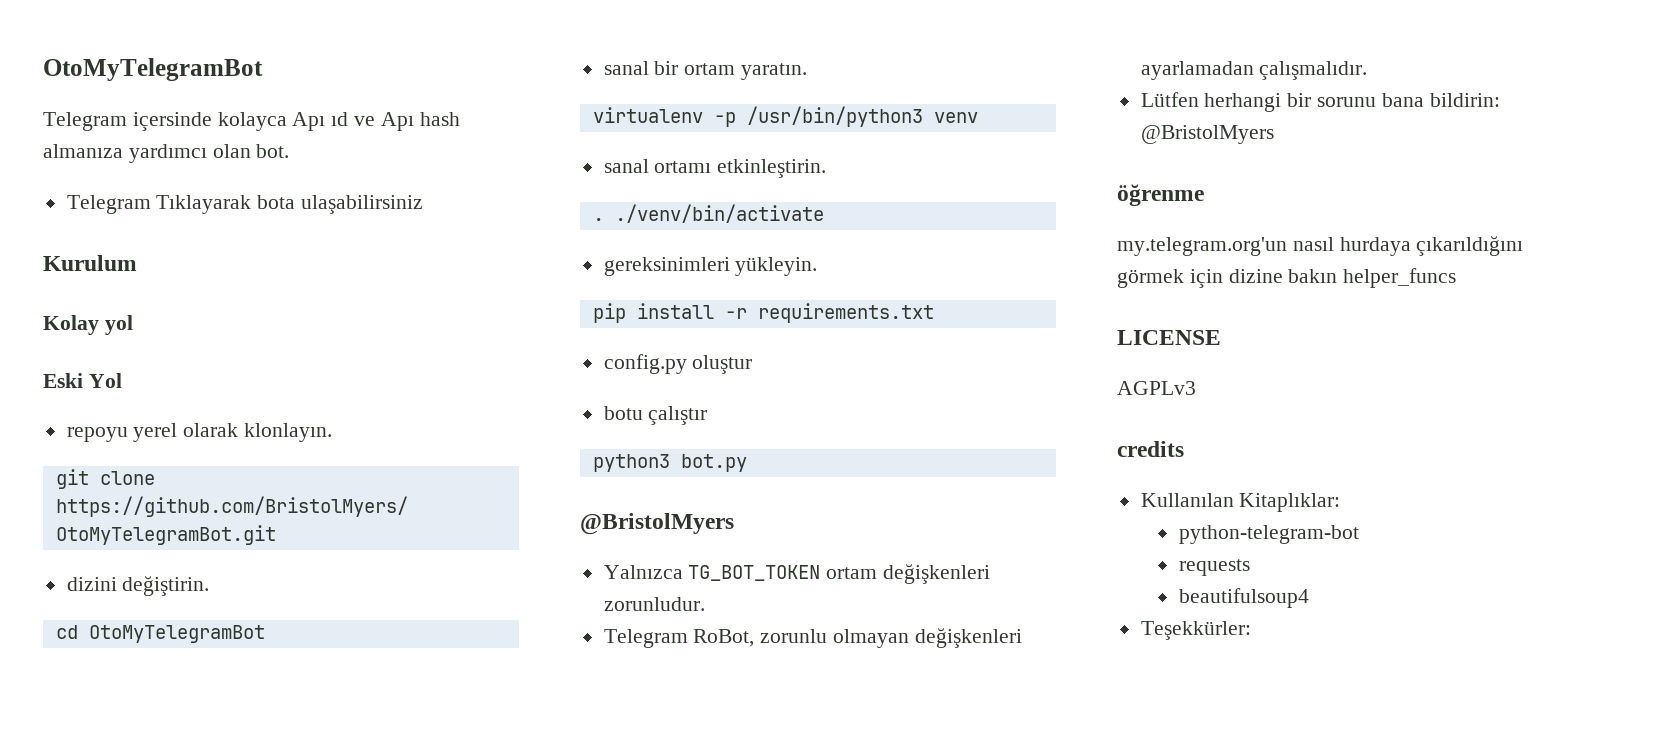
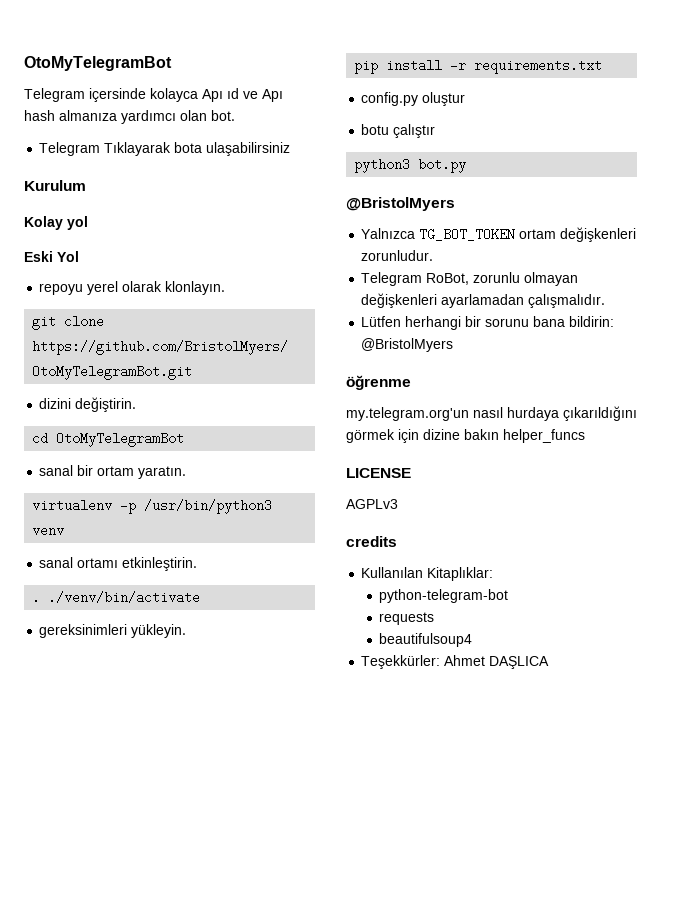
(1251, 630) none -> [444,655,550,669] Ahmet DAŞLICA

